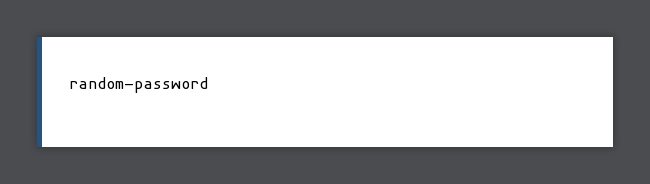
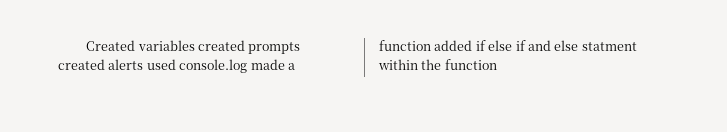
[69,77,208,93] random-password -> [86,40,301,54] [58,59,295,73] [379,40,637,51] [378,59,497,70] Created variables created prompts created alerts used console.log made a function added if else if and else statment within the function

